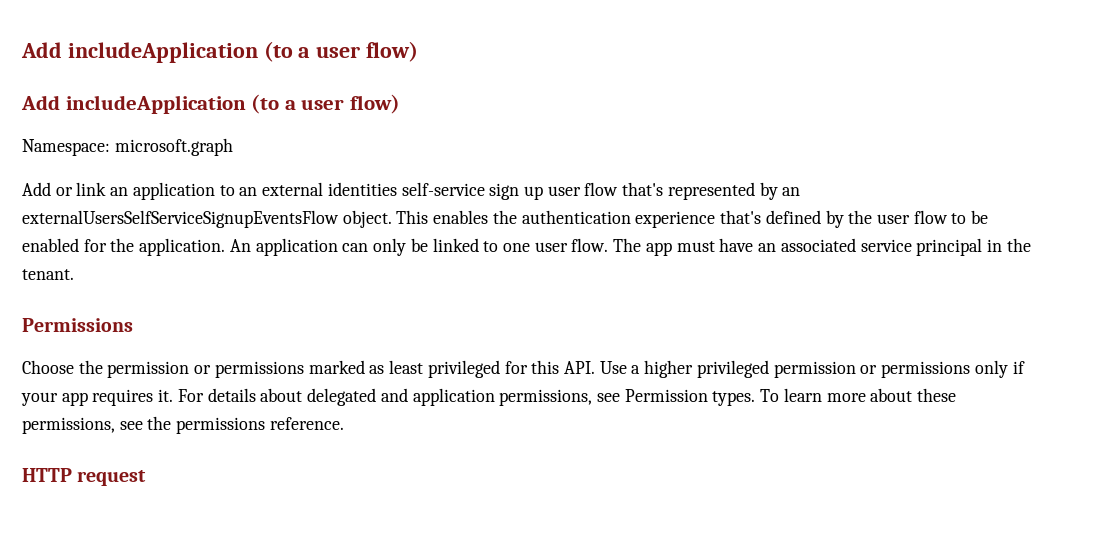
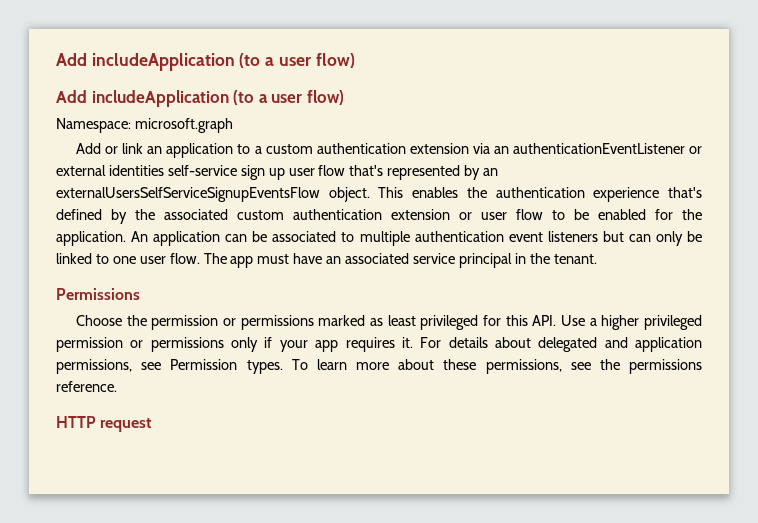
[239,187,258,196] an -> [254,143,702,154] a custom authentication extension via an authenticationEventListener or
(873, 217) none -> [164,209,472,220] associated custom authentication extension or
(369, 247) none -> [252,231,651,246] be associated to multiple authentication event listeners but can

